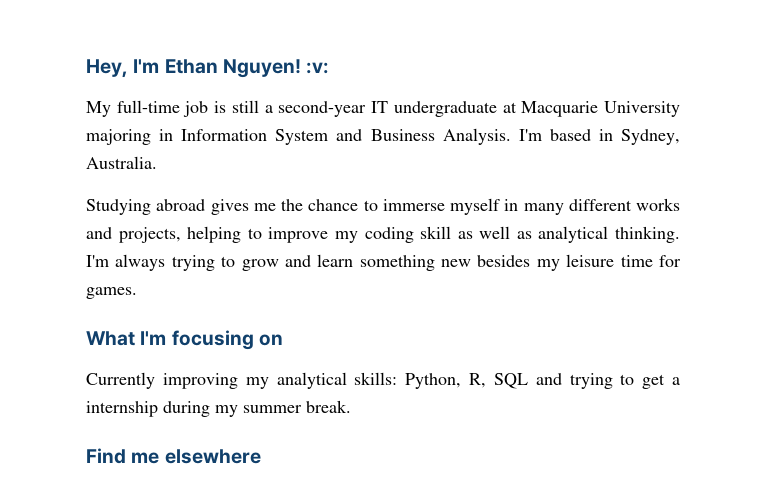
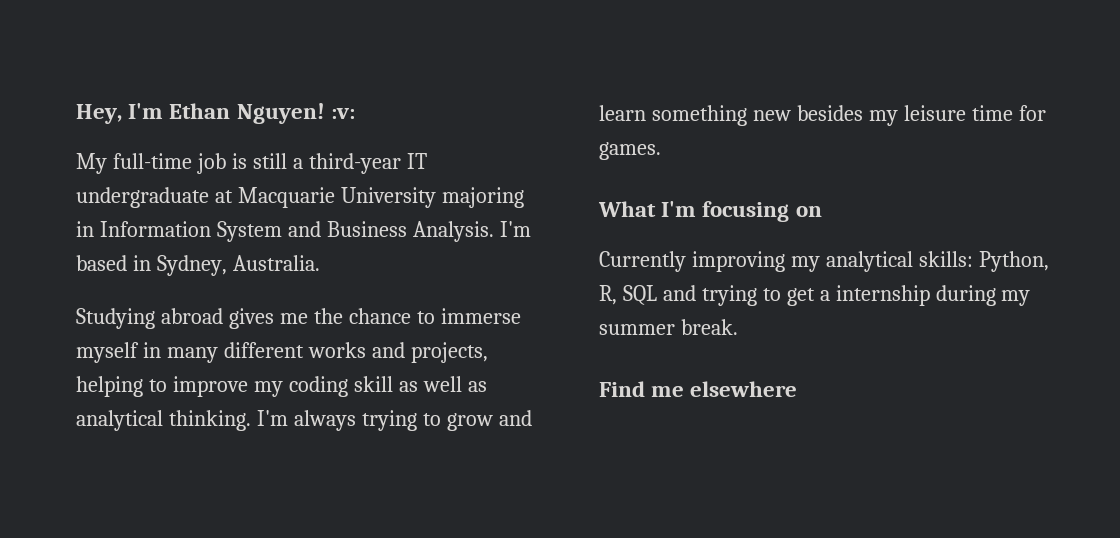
[278,101,367,117] second-year -> [308,153,401,174] third-year

